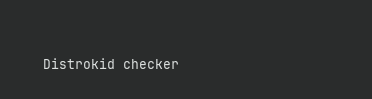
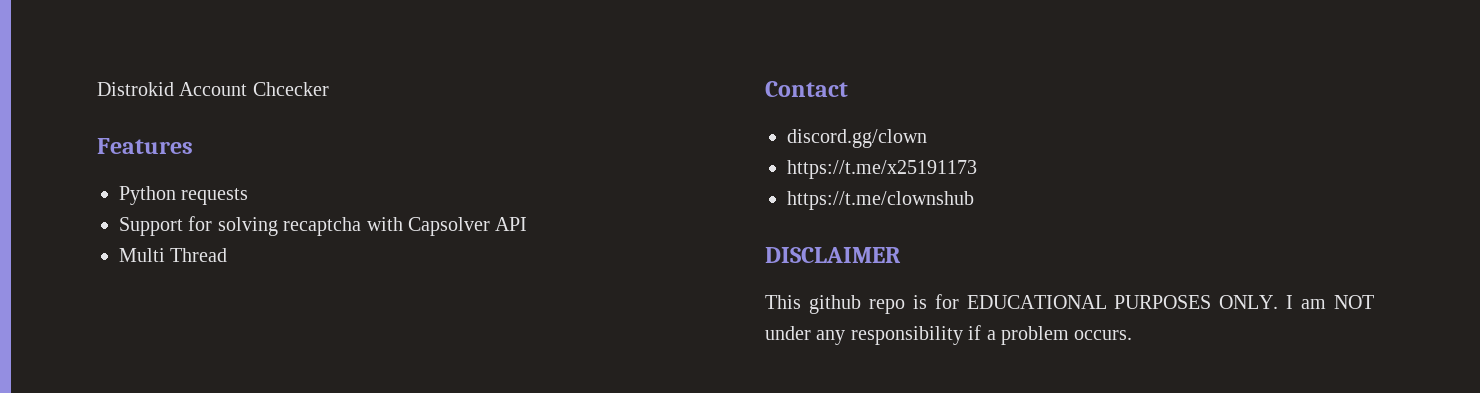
[123,59,179,69] checker -> [179,82,329,96] [97,138,193,154] [119,186,249,205] [119,216,528,236] [119,248,228,262] [765,81,848,97] [787,129,927,148] [787,160,977,179] [787,191,974,210] [765,247,901,263] [765,294,1374,314] [765,325,1133,345] Account Chcecker // Features // Python requests // Support for solving recaptcha with Capsolver API // Multi Thread // Contact // discord.gg/clown // https://t.me/x25191173 // https://t.me/clownshub // DISCLAIMER // This github repo is for EDUCATIONAL PURPOSES ONLY. I am NOT under any responsibility if a problem occurs.

